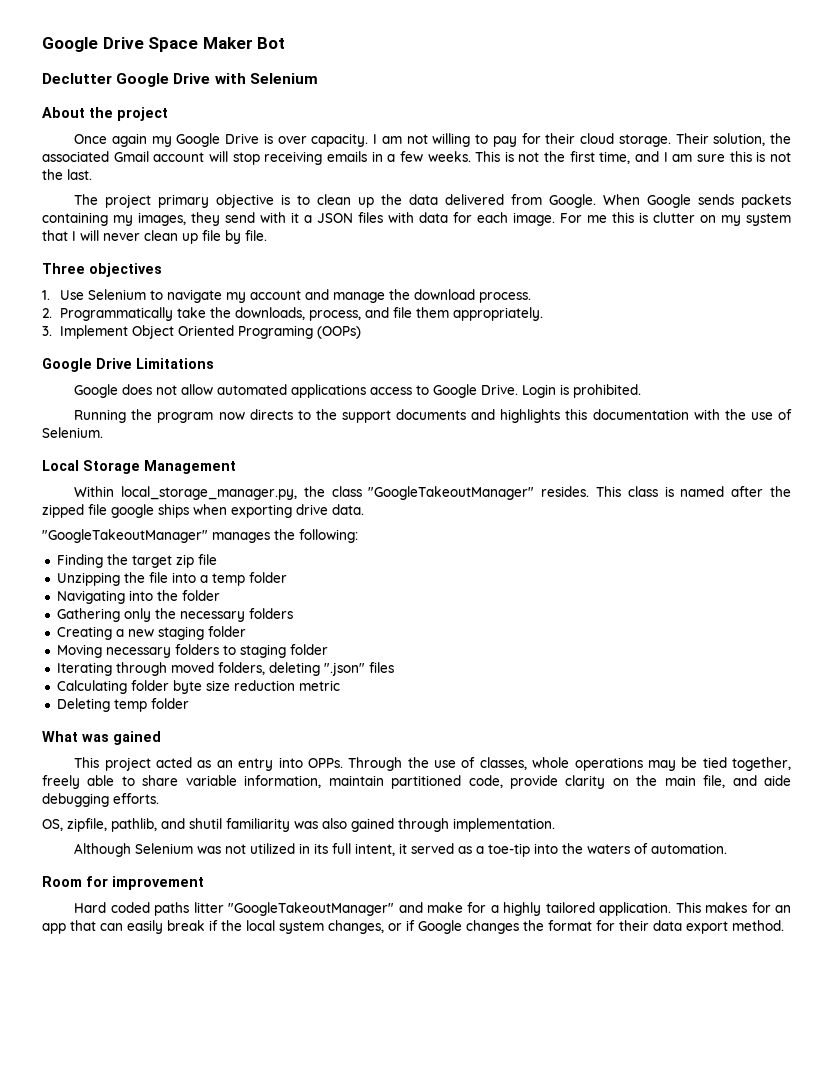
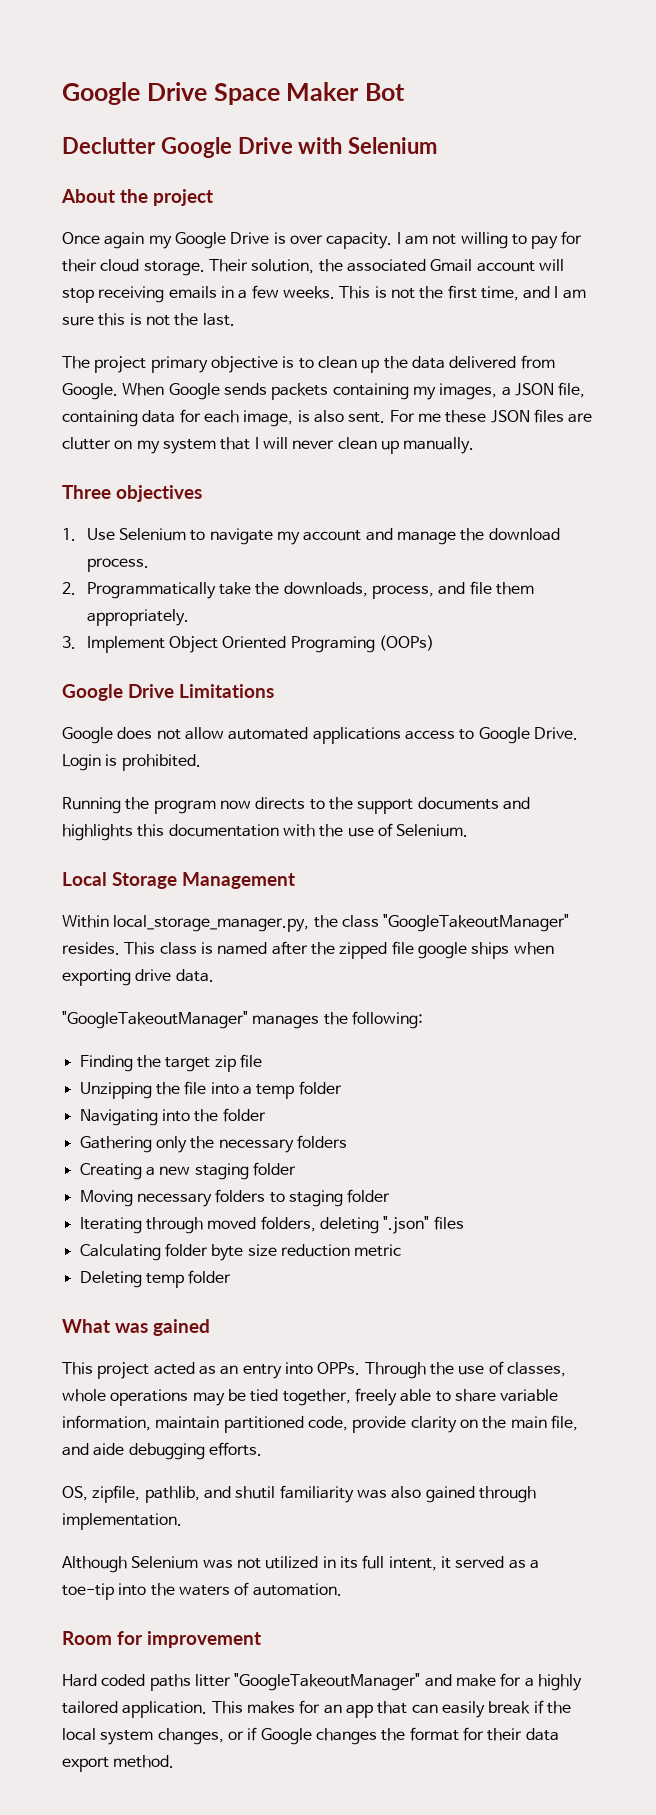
[191,212,648,226] they send with it a JSON files with data for each image. For me this is -> [501,382,586,398] [62,409,593,427] a JSON file, containing data for each image, is also sent. For me these JSON files are
[202,230,267,244] file by file. -> [403,437,475,454] manually.

